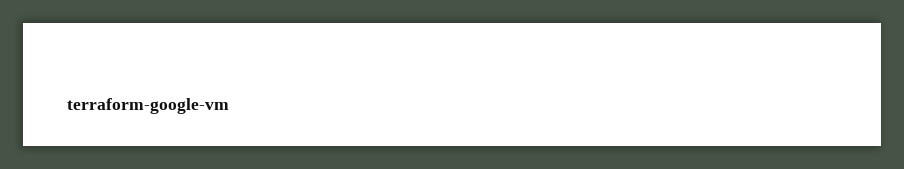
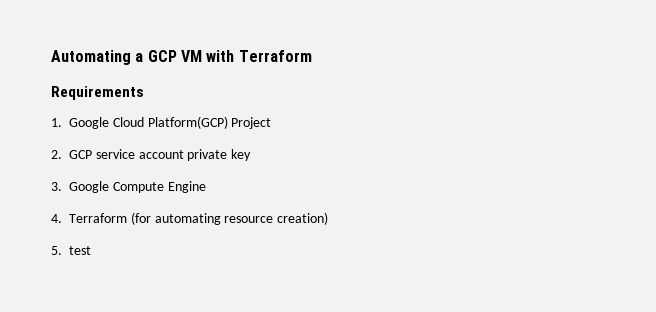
[67,98,229,114] terraform-google-vm -> [51,50,312,65] [51,86,144,100] [51,116,272,129] [51,149,252,161] [51,181,206,193] [51,212,329,225] [51,246,91,255] Automating a GCP VM with Terraform // Requirements // 1. Google Cloud Platform(GCP) Project // 2. GCP service account private key // 3. Google Compute Engine // 4. Terraform (for automating resource creation) // 5. test

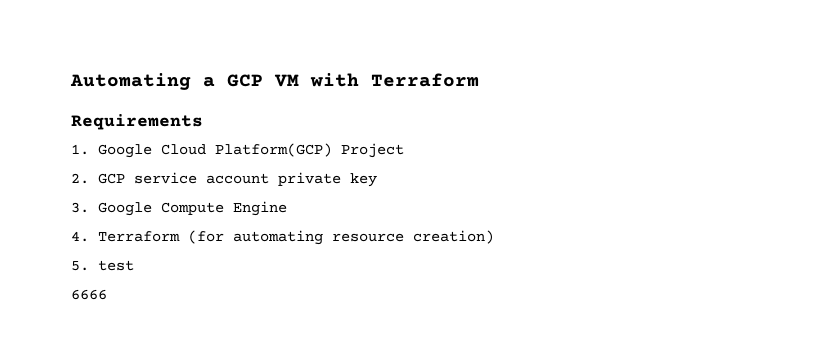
(91, 250) none -> [71,289,107,300] // 6666

